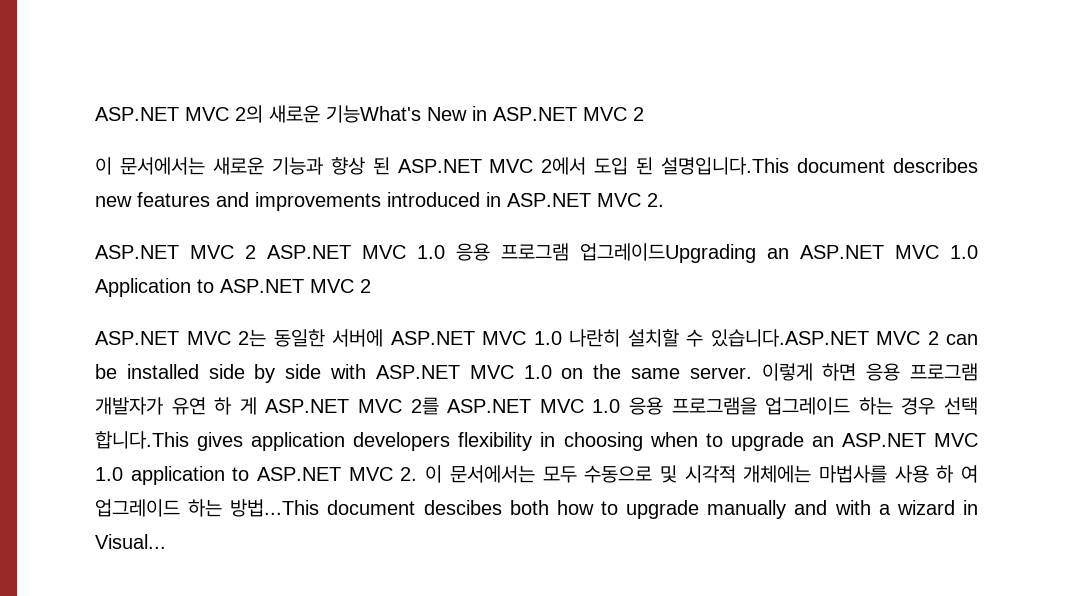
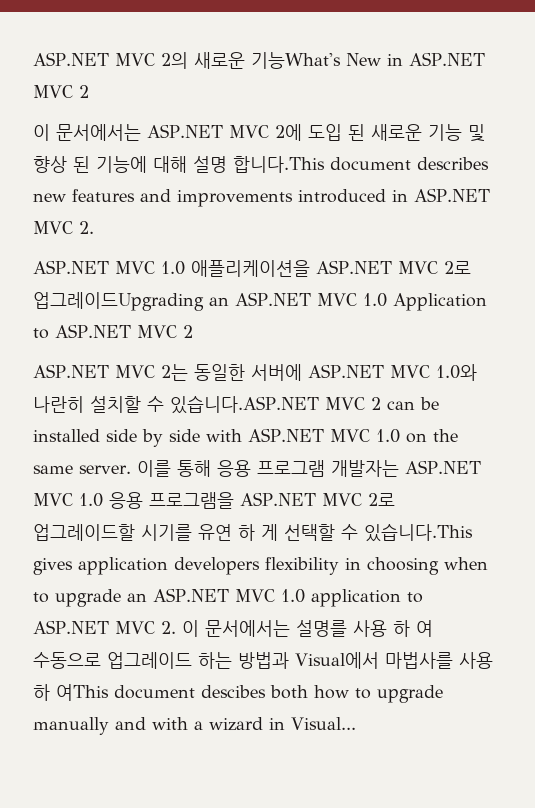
[212,157,790,175] 새로운 기능과 향상 된 ASP.NET MVC 2에서 도입 된 설명입니다.This -> [147,124,485,142] [33,156,325,173] ASP.NET MVC 2에 도입 된 새로운 기능 및 향상 된 기능에 대해 설명 합니다.This
[245,243,569,261] 2 ASP.NET MVC 1.0 응용 프로그램 -> [160,260,471,277] 1.0 애플리케이션을 ASP.NET MVC 2로
[533,331,562,345] 1.0 -> [435,364,477,381] 1.0와
[761,363,978,381] [95,397,439,415] 이렇게 하면 응용 프로그램 개발자가 유연 하 게 ASP.NET MVC 2를 -> [136,460,399,477] 이를 통해 응용 프로그램 개발자는
[765,397,979,415] [95,431,189,449] 업그레이드 하는 경우 선택 합니다.This -> [240,492,395,506] [33,523,473,542] ASP.NET MVC 2로 업그레이드할 시기를 유연 하 게 선택할 수 있습니다.This
[542,465,978,483] [95,499,320,517] 모두 수동으로 및 시각적 개체에는 마법사를 사용 하 여 업그레이드 하는 방법...This -> [295,620,433,637] [33,652,493,669] [33,684,109,701] 설명를 사용 하 여 수동으로 업그레이드 하는 방법과 Visual에서 마법사를 사용 하 여This

